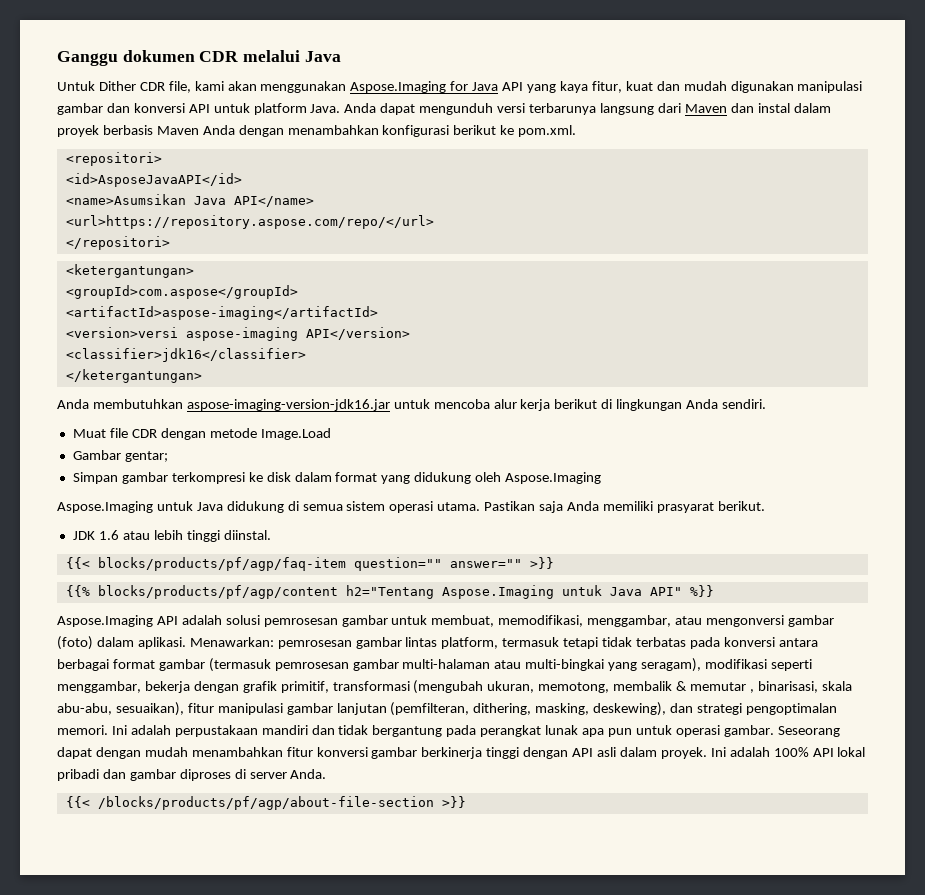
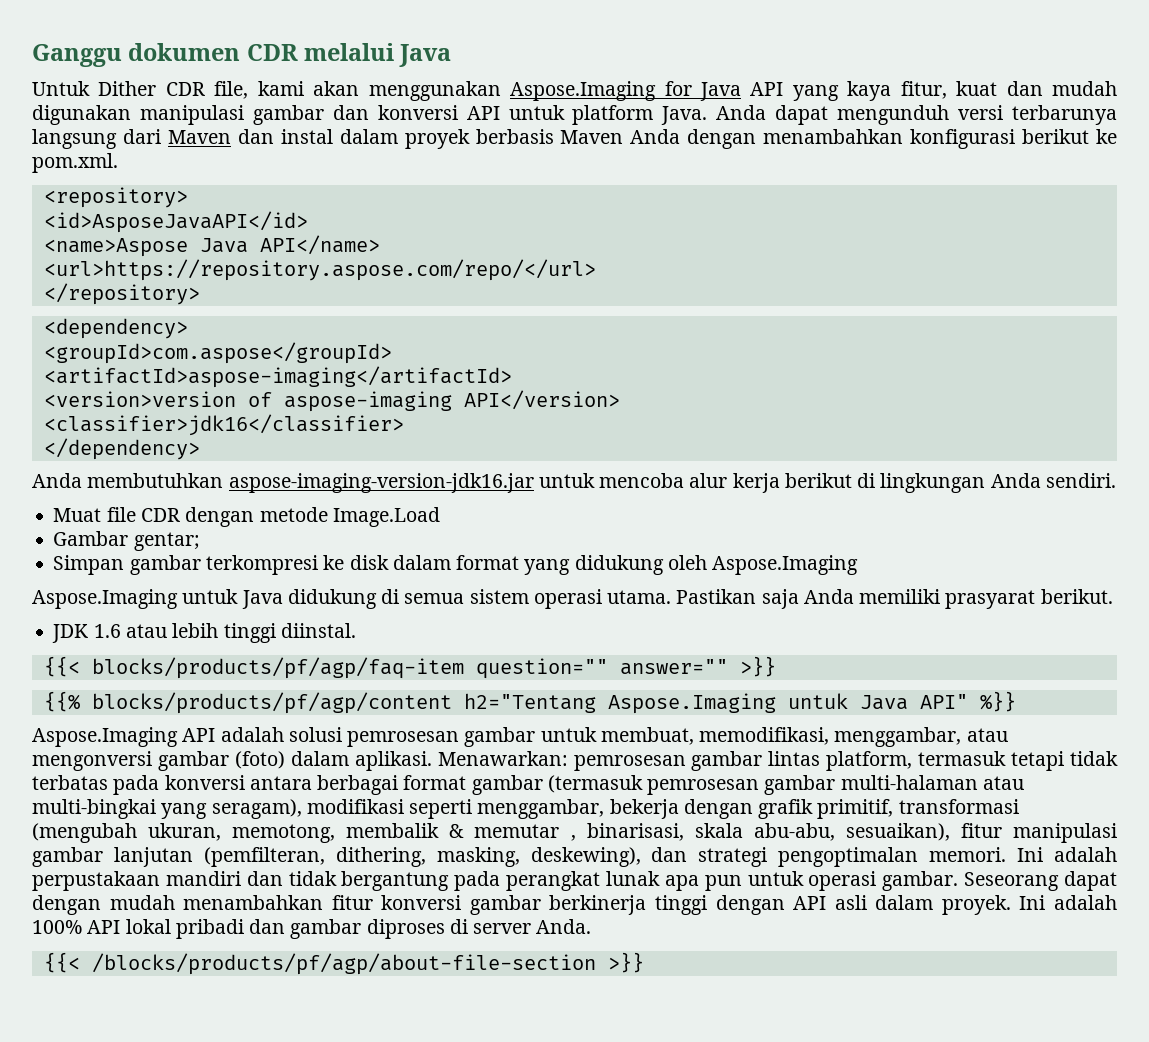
[65,152,162,166] <repositori> -> [43,187,188,208] <repository>
[65,194,186,205] <name>Asumsikan -> [43,238,188,257] <name>Aspose
[65,236,170,250] [65,264,194,278] </repositori> // <ketergantungan> -> [43,283,200,305] [43,318,188,339] </repository> // <dependency>
[65,327,178,338] <version>versi -> [43,391,272,407] <version>version of
[65,369,202,383] </ketergantungan> -> [43,438,200,460] </dependency>

